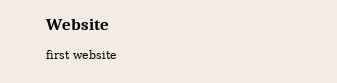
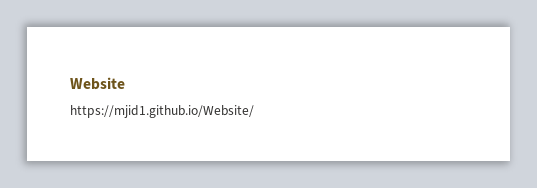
[46,50,117,59] first website -> [70,105,254,118] https://mjid1.github.io/Website/

